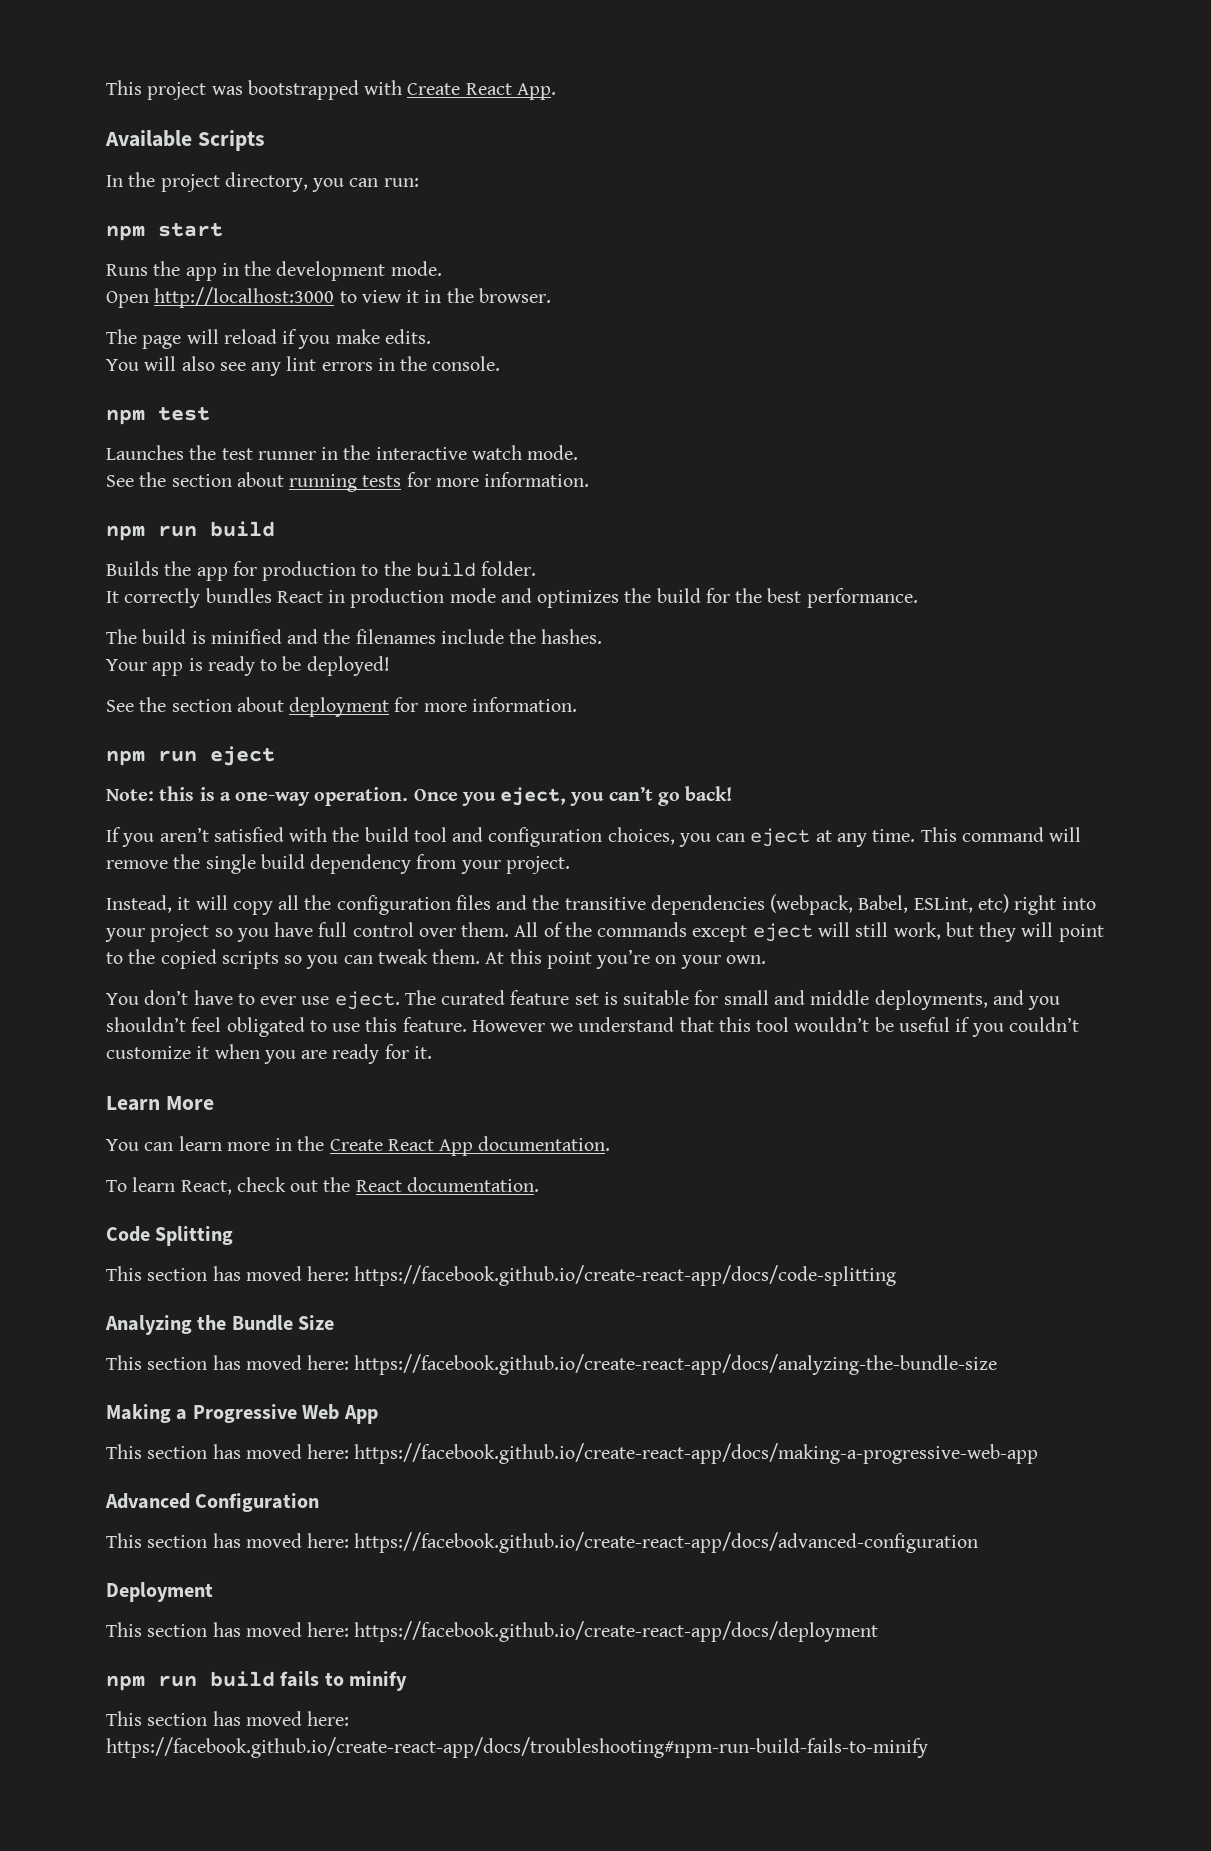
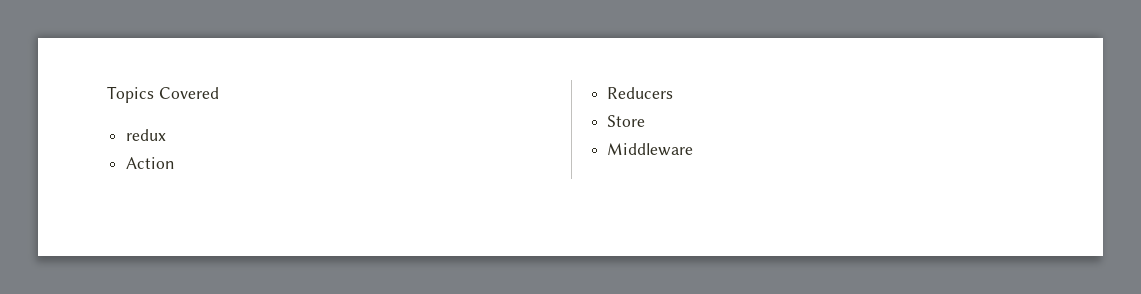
[106,80,556,100] [105,130,265,151] [106,172,419,192] [106,223,223,241] [106,261,442,281] [106,287,551,308] [106,329,431,349] [106,356,501,376] [106,407,210,425] [106,445,579,460] [106,472,590,492] [106,521,275,541] [106,561,537,581] [106,588,918,608] [106,629,603,644] [106,656,390,676] [106,697,577,717] [106,746,275,766] [106,786,733,806] [106,827,1082,847] [106,854,570,874] [106,894,1096,915] [105,922,1104,942] [106,949,766,969] [106,990,1061,1010] [106,1017,1079,1037] [106,1044,432,1064] [106,1096,214,1111] [106,1136,611,1156] [106,1177,539,1195] [106,1226,234,1246] [106,1265,897,1286] [105,1315,335,1335] [106,1354,998,1375] [106,1404,378,1424] [106,1443,1039,1464] [105,1493,320,1512] [106,1532,979,1553] [106,1582,213,1602] [106,1621,879,1642] [106,1671,408,1691] [106,1711,350,1726] [106,1737,928,1758] This project was bootstrapped with Create React App. // Available Scripts // In the project directory, you can run: // npm start // Runs the app in the development mode. // Open http://localhost:3000 to view it in the browser. // The page will reload if you make edits. // You will also see any lint errors in the console. // npm test // Launches the test runner in the interactive watch mode. // See the section about running tests for more information. // npm run build // Builds the app for production to the build folder. // It correctly bundles React in production mode and optimizes the build for the best performance. // The build is minified and the filenames include the hashes. // Your app is ready to be deployed! // See the section about deployment for more information. // npm run eject // Note: this is a one-way operation. Once you eject, you can’t go back! // If you aren’t satisfied with the build tool and configuration choices, you can eject at any time. This command will remove the single build dependency from your project. // Instead, it will copy all the configuration files and the transitive dependencies (webpack, Babel, ESLint, etc) right into your project so you have full control over them. All of the commands except eject will still work, but they will point to the copied scripts so you can tweak them. At this point you’re on your own. // You don’t have to ever use eject. The curated feature set is suitable for small and middle deployments, and you shouldn’t feel obligated to use this feature. However we understand that this tool wouldn’t be useful if you couldn’t customize it when you are ready for it. // Learn More // You can learn more in the Create React App documentation. // To learn React, check out the React documentation. // Code Splitting // This section has moved here: https://facebook.github.io/create-react-app/docs/code-splitting // Analyzing the Bundle Size // This section has moved here: https://facebook.github.io/create-react-app/docs/analyzing-the-bundle-size // Making a Progressive Web App // This section has moved here: https://facebook.github.io/create-react-app/docs/making-a-progressive-web-app // Advanced Configuration // This section has moved here: https://facebook.github.io/create-react-app/docs/advanced-configuration // Deployment // This section has moved here: https://facebook.github.io/create-react-app/docs/deployment // npm run build fails to minify // This section has moved here: https://facebook.github.io/create-react-app/docs/troubleshooting#npm-run-build-fails-to-minify -> [107,86,219,103] [126,129,167,141] [126,157,175,169] [607,87,674,99] [607,115,646,127] [607,143,694,156] Topics Covered // redux // Action // Reducers // Store // Middleware

